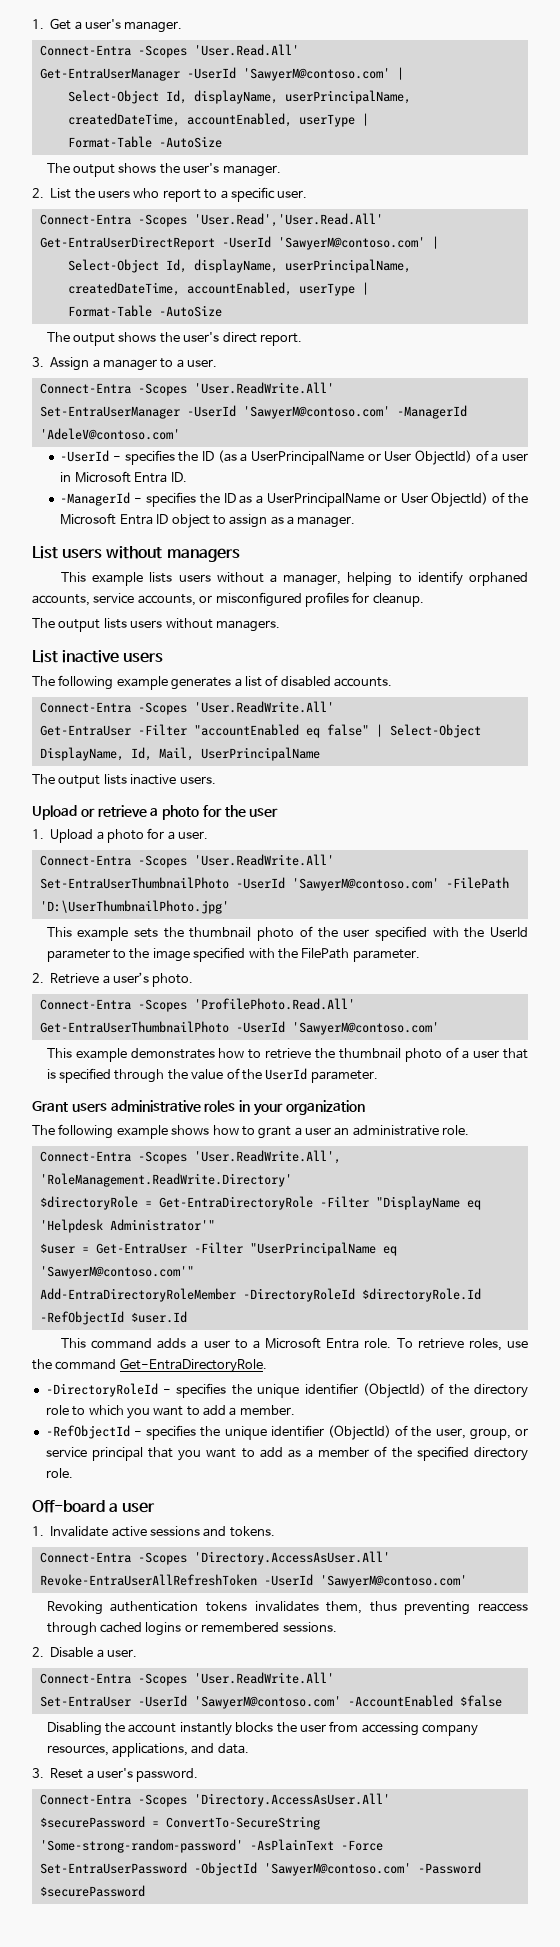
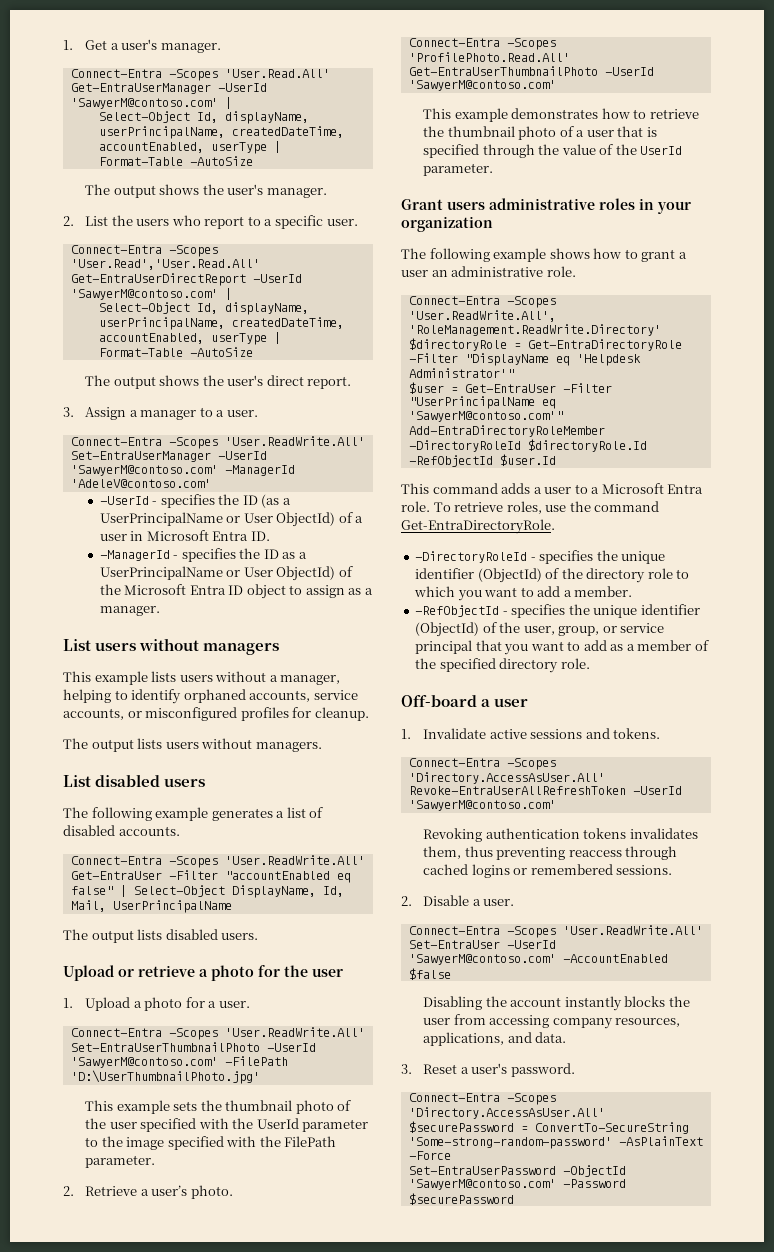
[62,650,120,663] inactive -> [95,774,161,787] disabled
[130,774,177,785] inactive -> [165,929,218,940] disabled

